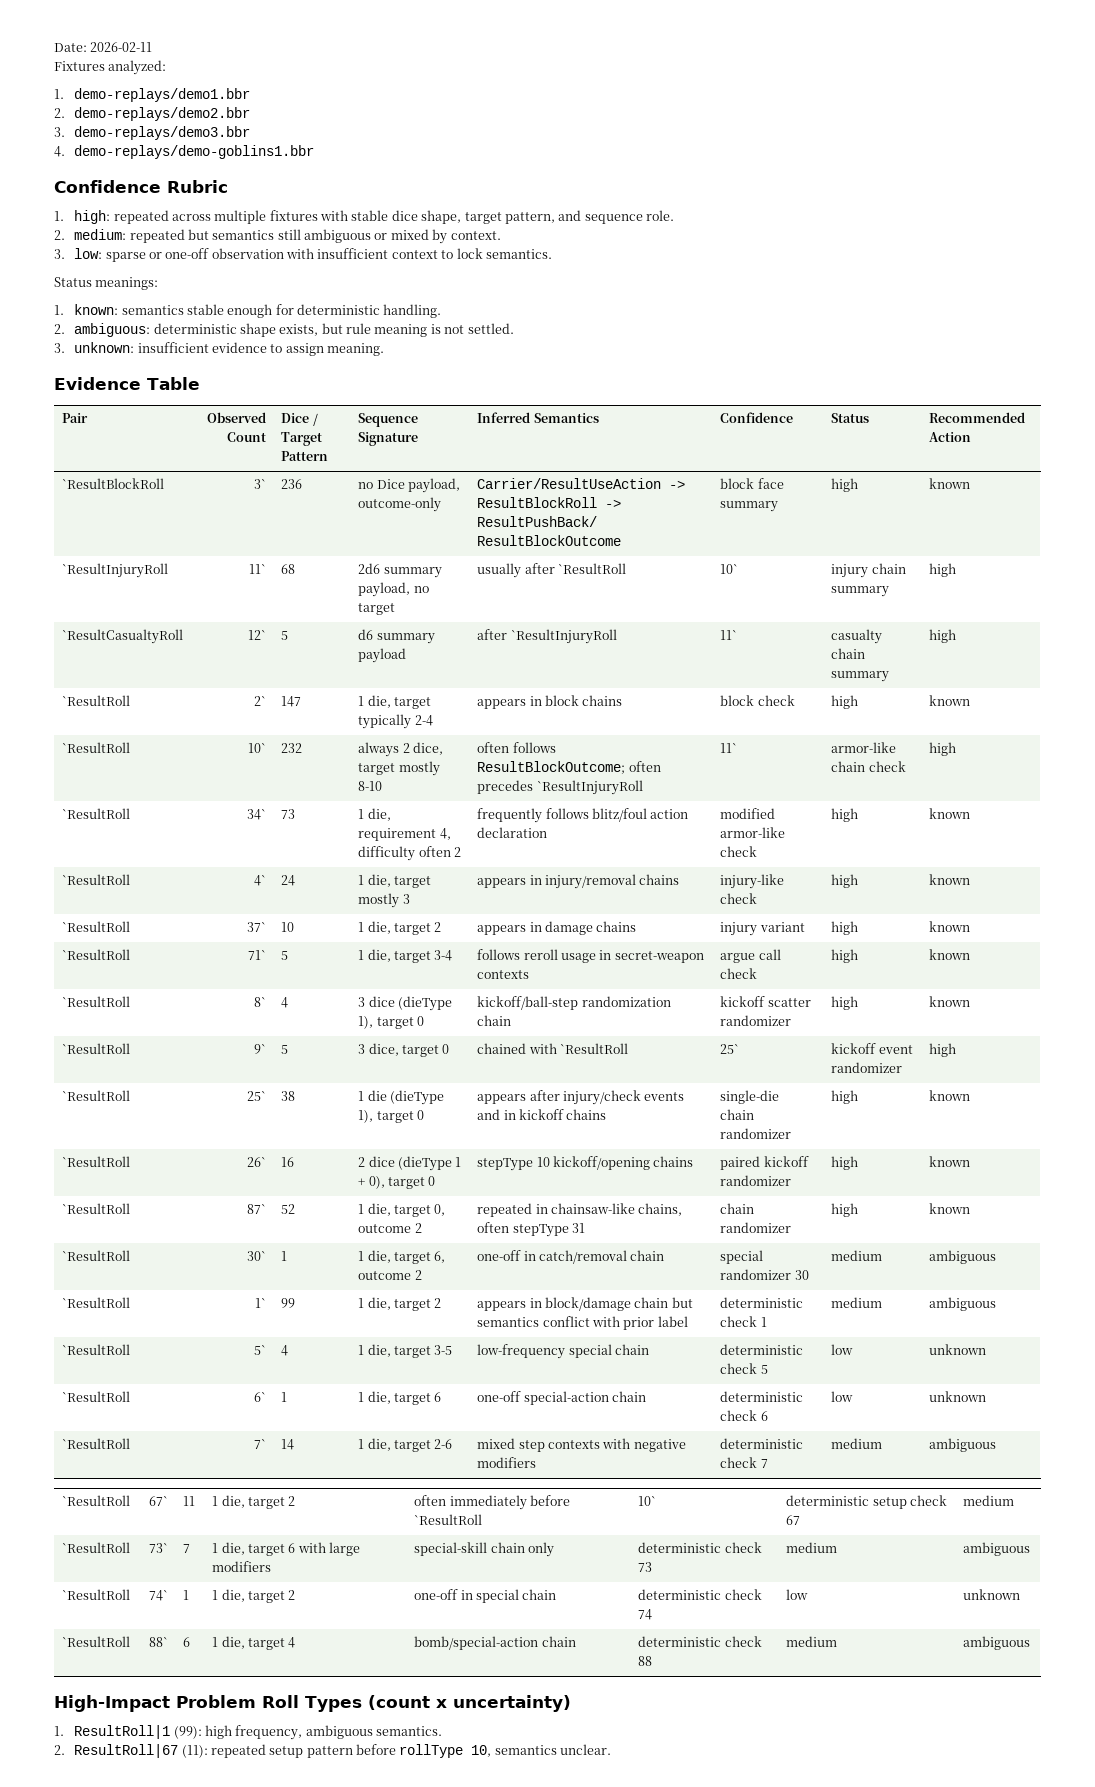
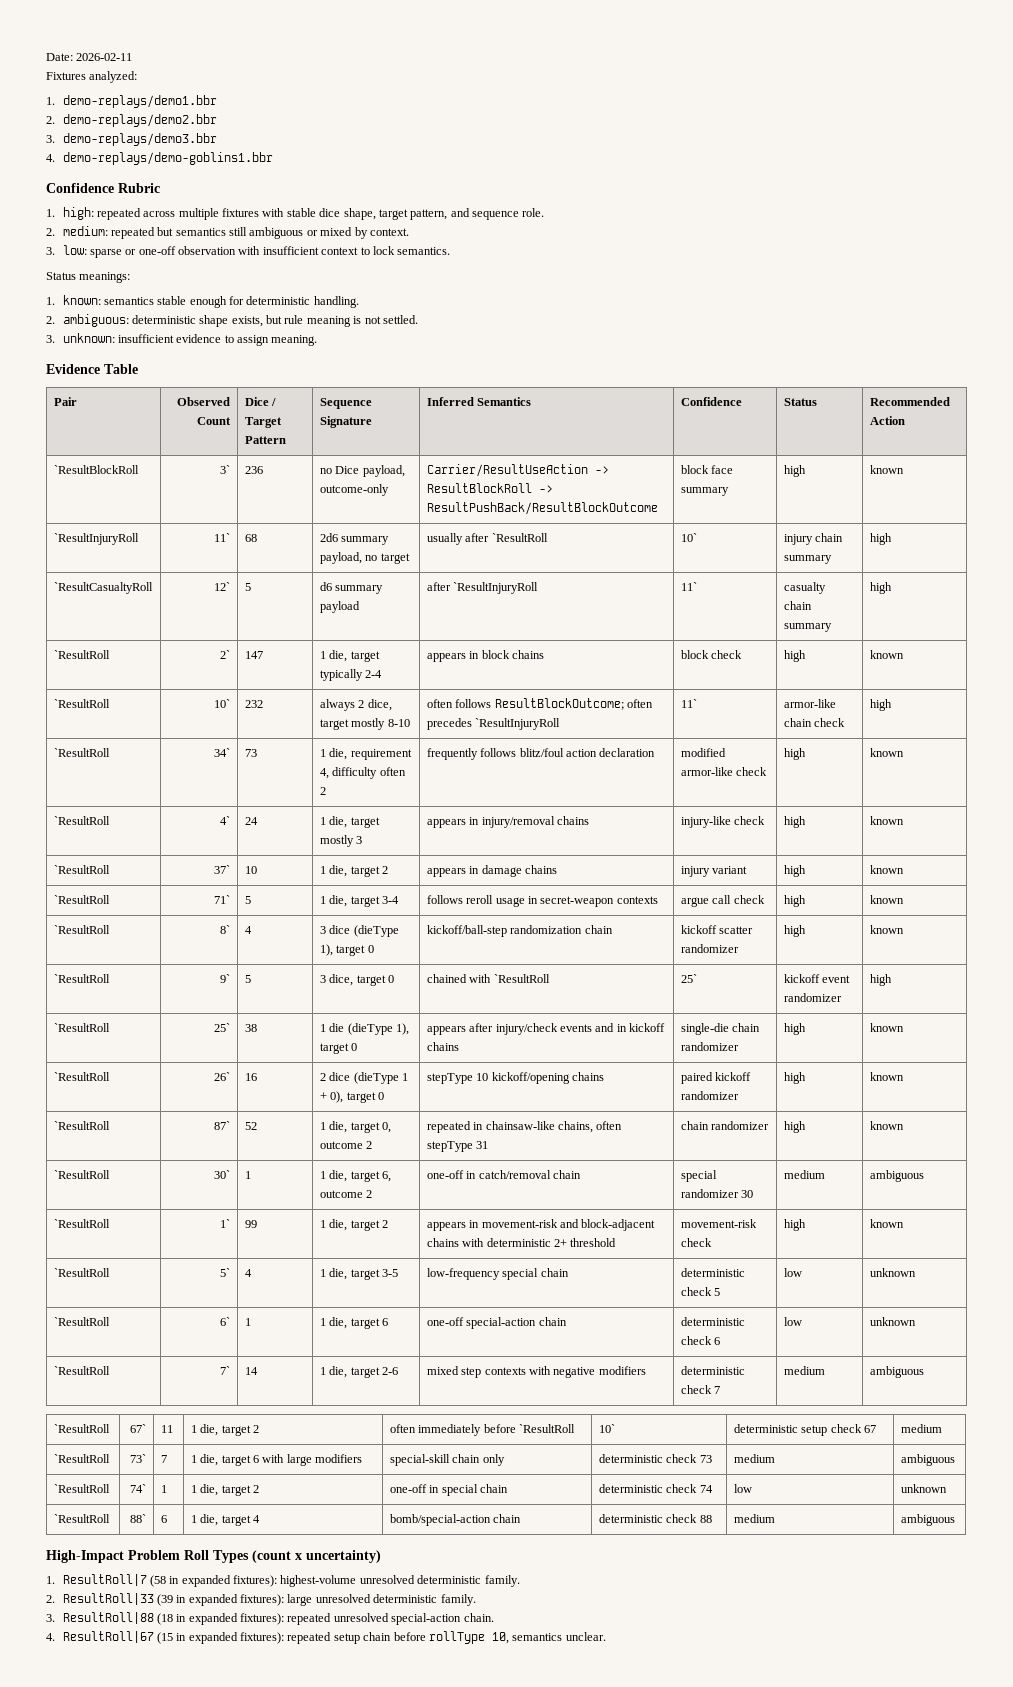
[544,1297,693,1311] [477,1316,688,1330] [720,1297,804,1308] [720,1316,767,1327] [831,1297,883,1308] [929,1297,997,1311] block/damage chain but semantics conflict with prior label | deterministic check 1 | medium | ambiguous -> [481,1219,656,1231] [426,1238,617,1247] [680,1219,757,1228] [680,1238,712,1247] [783,1219,806,1231] [869,1219,904,1228] movement-risk and block-adjacent chains with deterministic 2+ threshold | movement-risk check | high | known
[74,1725,443,1740] [54,1744,208,1758] ResultRoll|1 (99): high frequency, ambiguous semantics. // 2. ResultRoll|67 (11): -> [62,1574,520,1587] [46,1593,476,1606] [46,1612,494,1625] [46,1631,285,1644] ResultRoll|7 (58 in expanded fixtures): highest-volume unresolved deterministic family. // 2. ResultRoll|33 (39 in expanded fixtures): large unresolved deterministic family. // 3. ResultRoll|88 (18 in expanded fixtures): repeated unresolved special-action chain. // 4. ResultRoll|67 (15 in expanded fixtures):
[306,1746,353,1758] pattern -> [363,1632,392,1641] chain

